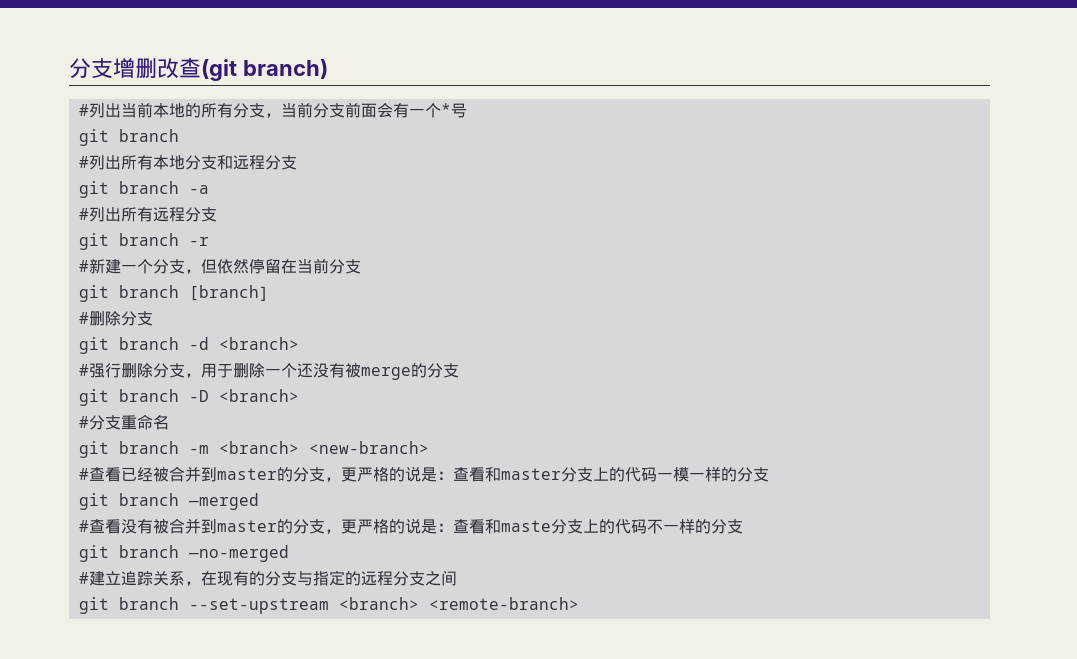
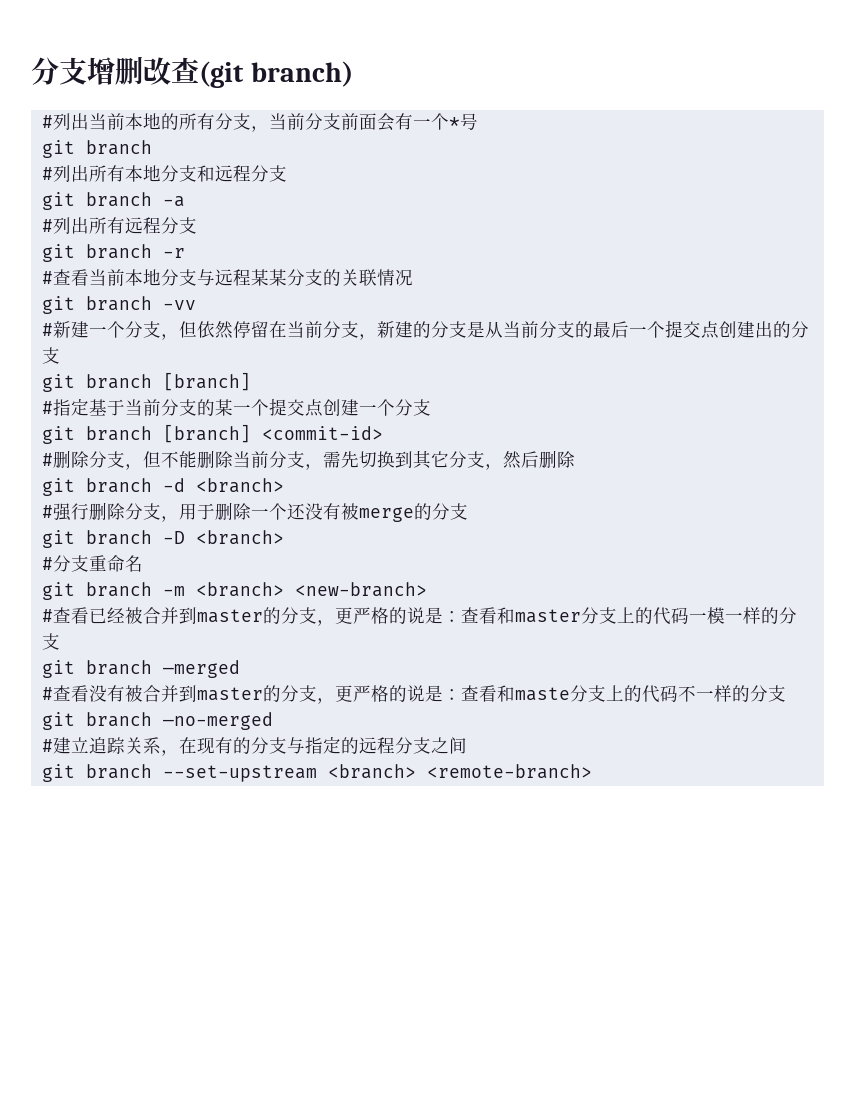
(209, 241) none -> [41,269,413,286] [41,296,196,314] // #查看当前本地分支与远程某某分支的关联情况 // git branch -vv
[78,285,269,302] [78,311,153,326] // git branch [branch] // #删除分支 -> [358,320,809,340] [41,347,60,364] [41,372,251,392] [41,398,431,417] [41,424,383,444] [41,450,575,470] ，新建的分支是从当前分支的最后一个提交点创建出的分支 // git branch [branch] // #指定基于当前分支的某一个提交点创建一个分支 // git branch [branch] <commit-id> // #删除分支，但不能删除当前分支，需先切换到其它分支，然后删除

